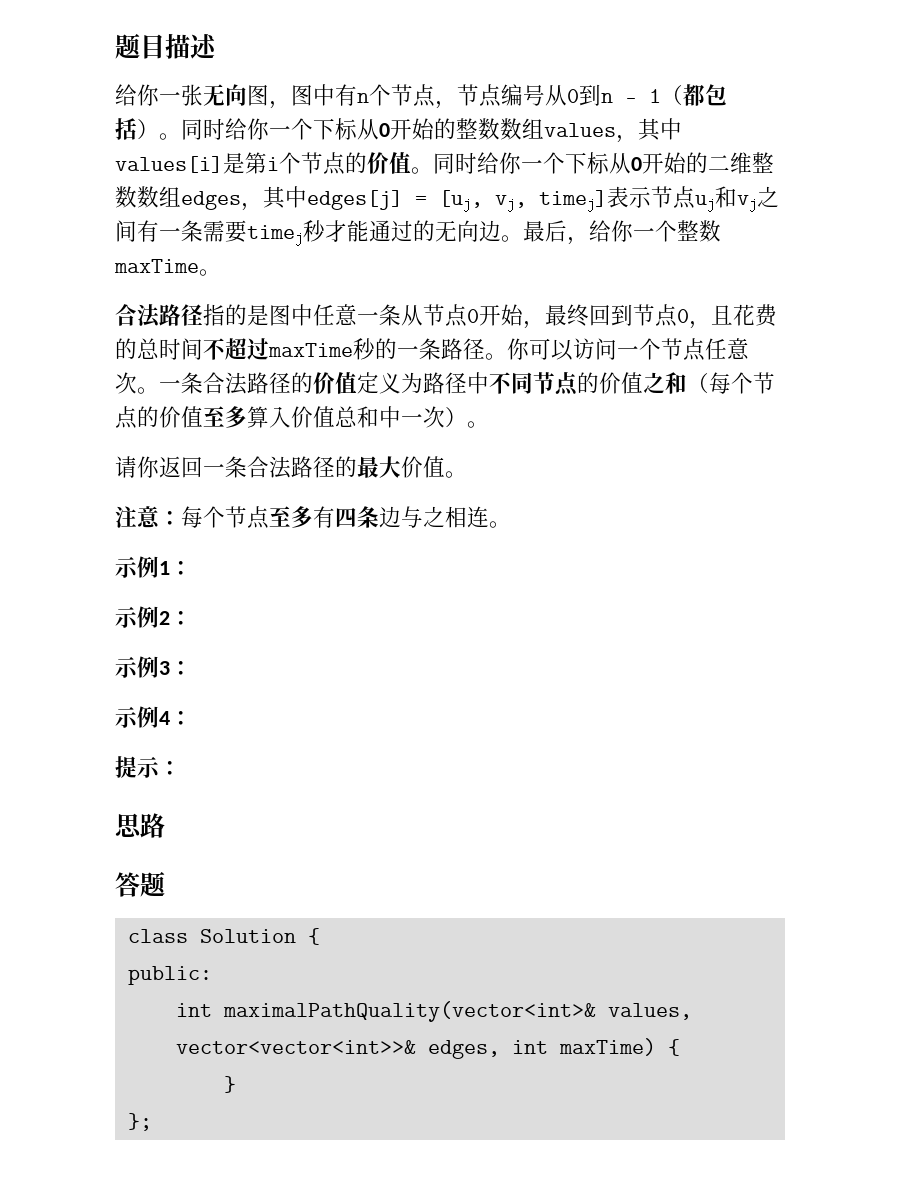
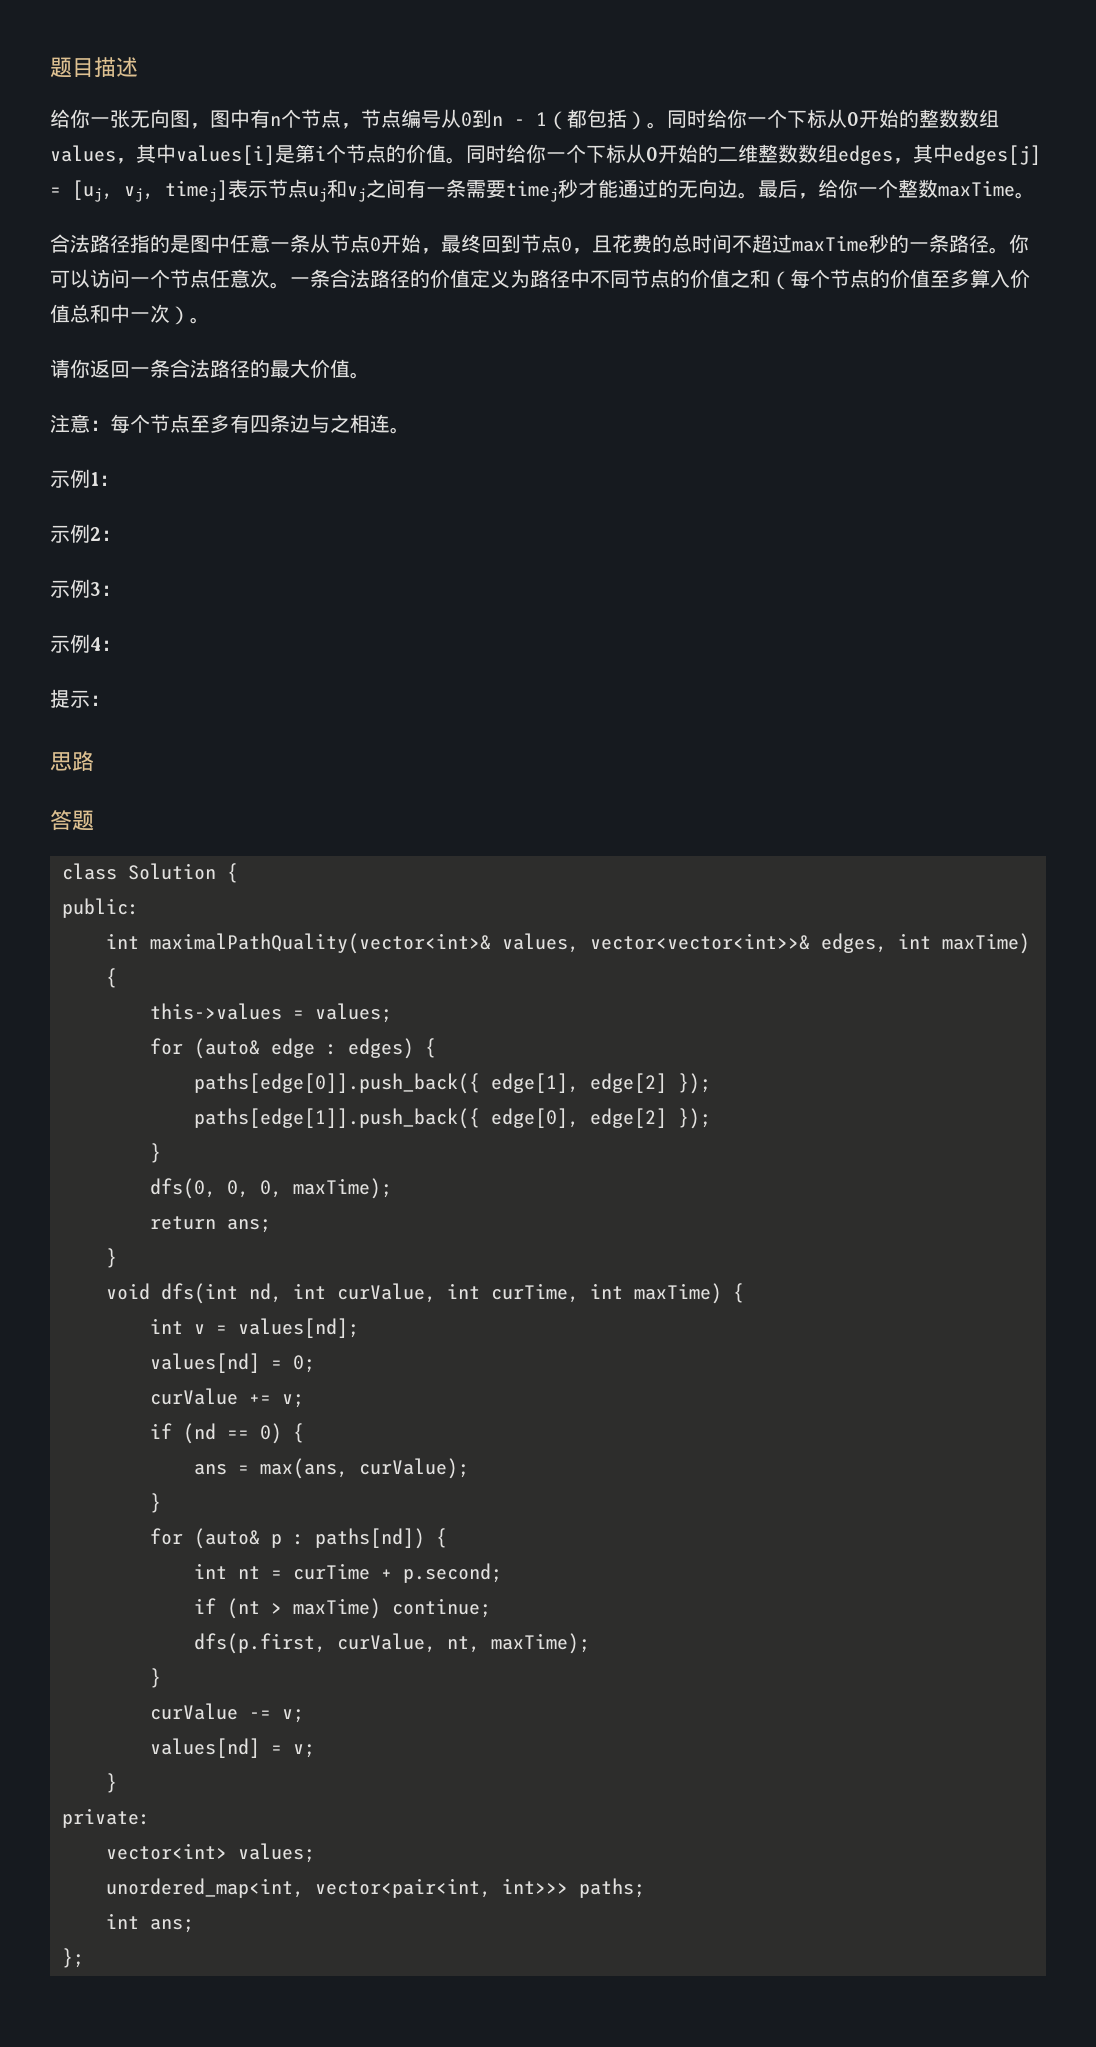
[223,1076,236,1093] } -> [150,1003,392,1023] [150,1038,436,1059] [194,1073,711,1094] [194,1108,711,1129] [150,1143,161,1163] [150,1178,392,1199] [150,1216,271,1233] [106,1248,117,1268] [106,1283,744,1304] [150,1318,359,1338] [150,1353,315,1373] [150,1388,304,1408] [150,1423,304,1444] [194,1458,469,1479] [150,1493,161,1513] [150,1528,447,1549] [194,1563,502,1583] [194,1598,491,1619] [194,1633,590,1654] [150,1668,161,1688] [150,1703,304,1723] [150,1738,315,1758] [106,1773,117,1793] [62,1808,150,1828] [106,1843,315,1863] [106,1878,645,1898] [106,1913,194,1933] this->values = values; // for (auto& edge : edges) { // paths[edge[0]].push_back({ edge[1], edge[2] }); // paths[edge[1]].push_back({ edge[0], edge[2] }); // } // dfs(0, 0, 0, maxTime); // return ans; // } // void dfs(int nd, int curValue, int curTime, int maxTime) { // int v = values[nd]; // values[nd] = 0; // curValue += v; // if (nd == 0) { // ans = max(ans, curValue); // } // for (auto& p : paths[nd]) { // int nt = curTime + p.second; // if (nt > maxTime) continue; // dfs(p.first, curValue, nt, maxTime); // } // curValue -= v; // values[nd] = v; // } // private: // vector<int> values; // unordered_map<int, vector<pair<int, int>>> paths; // int ans;

